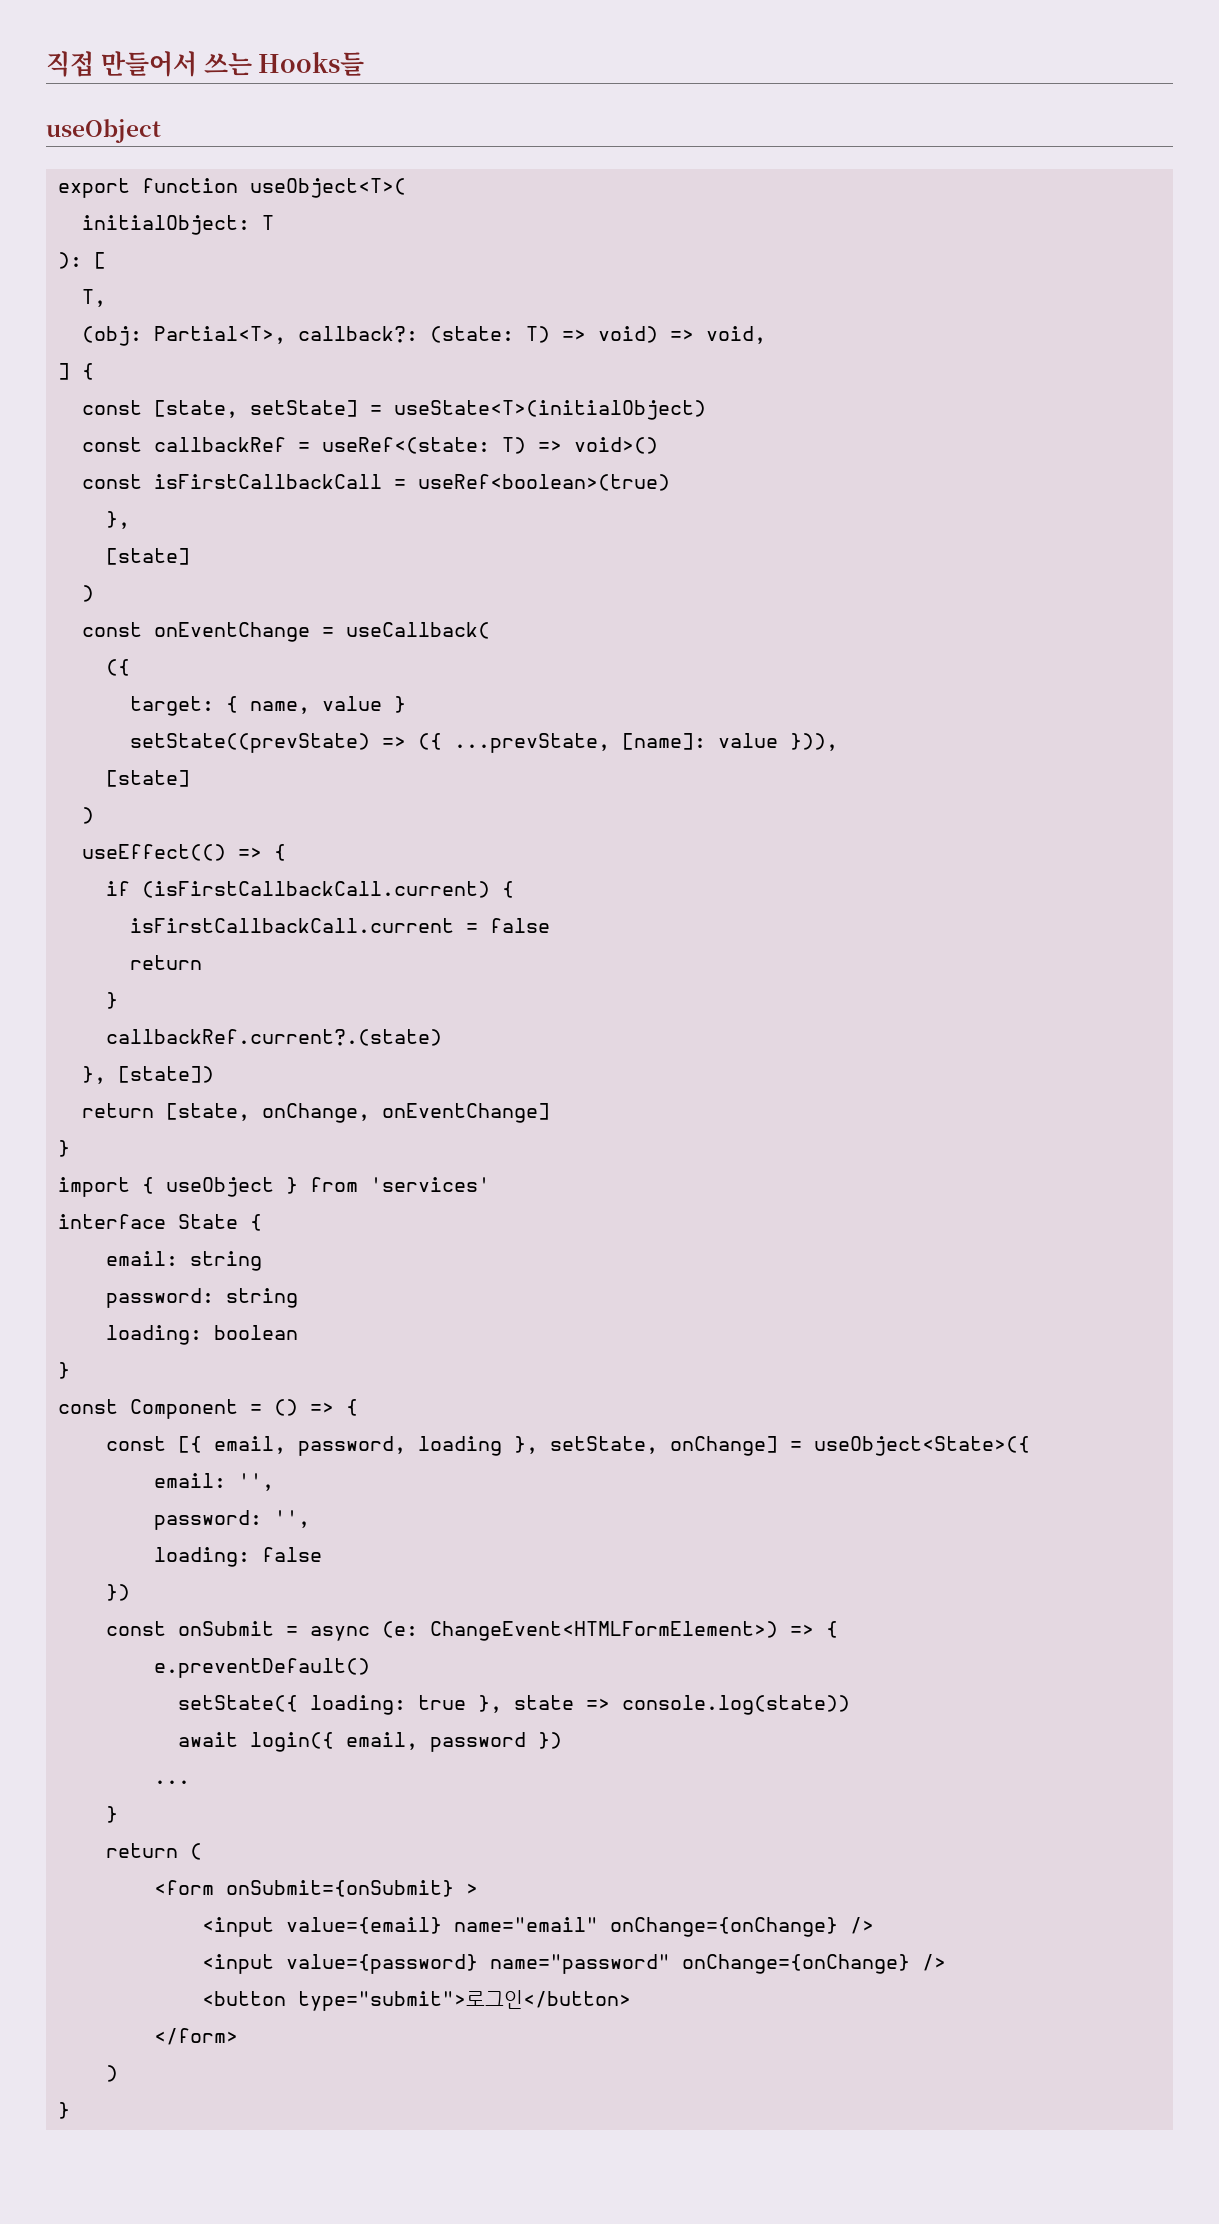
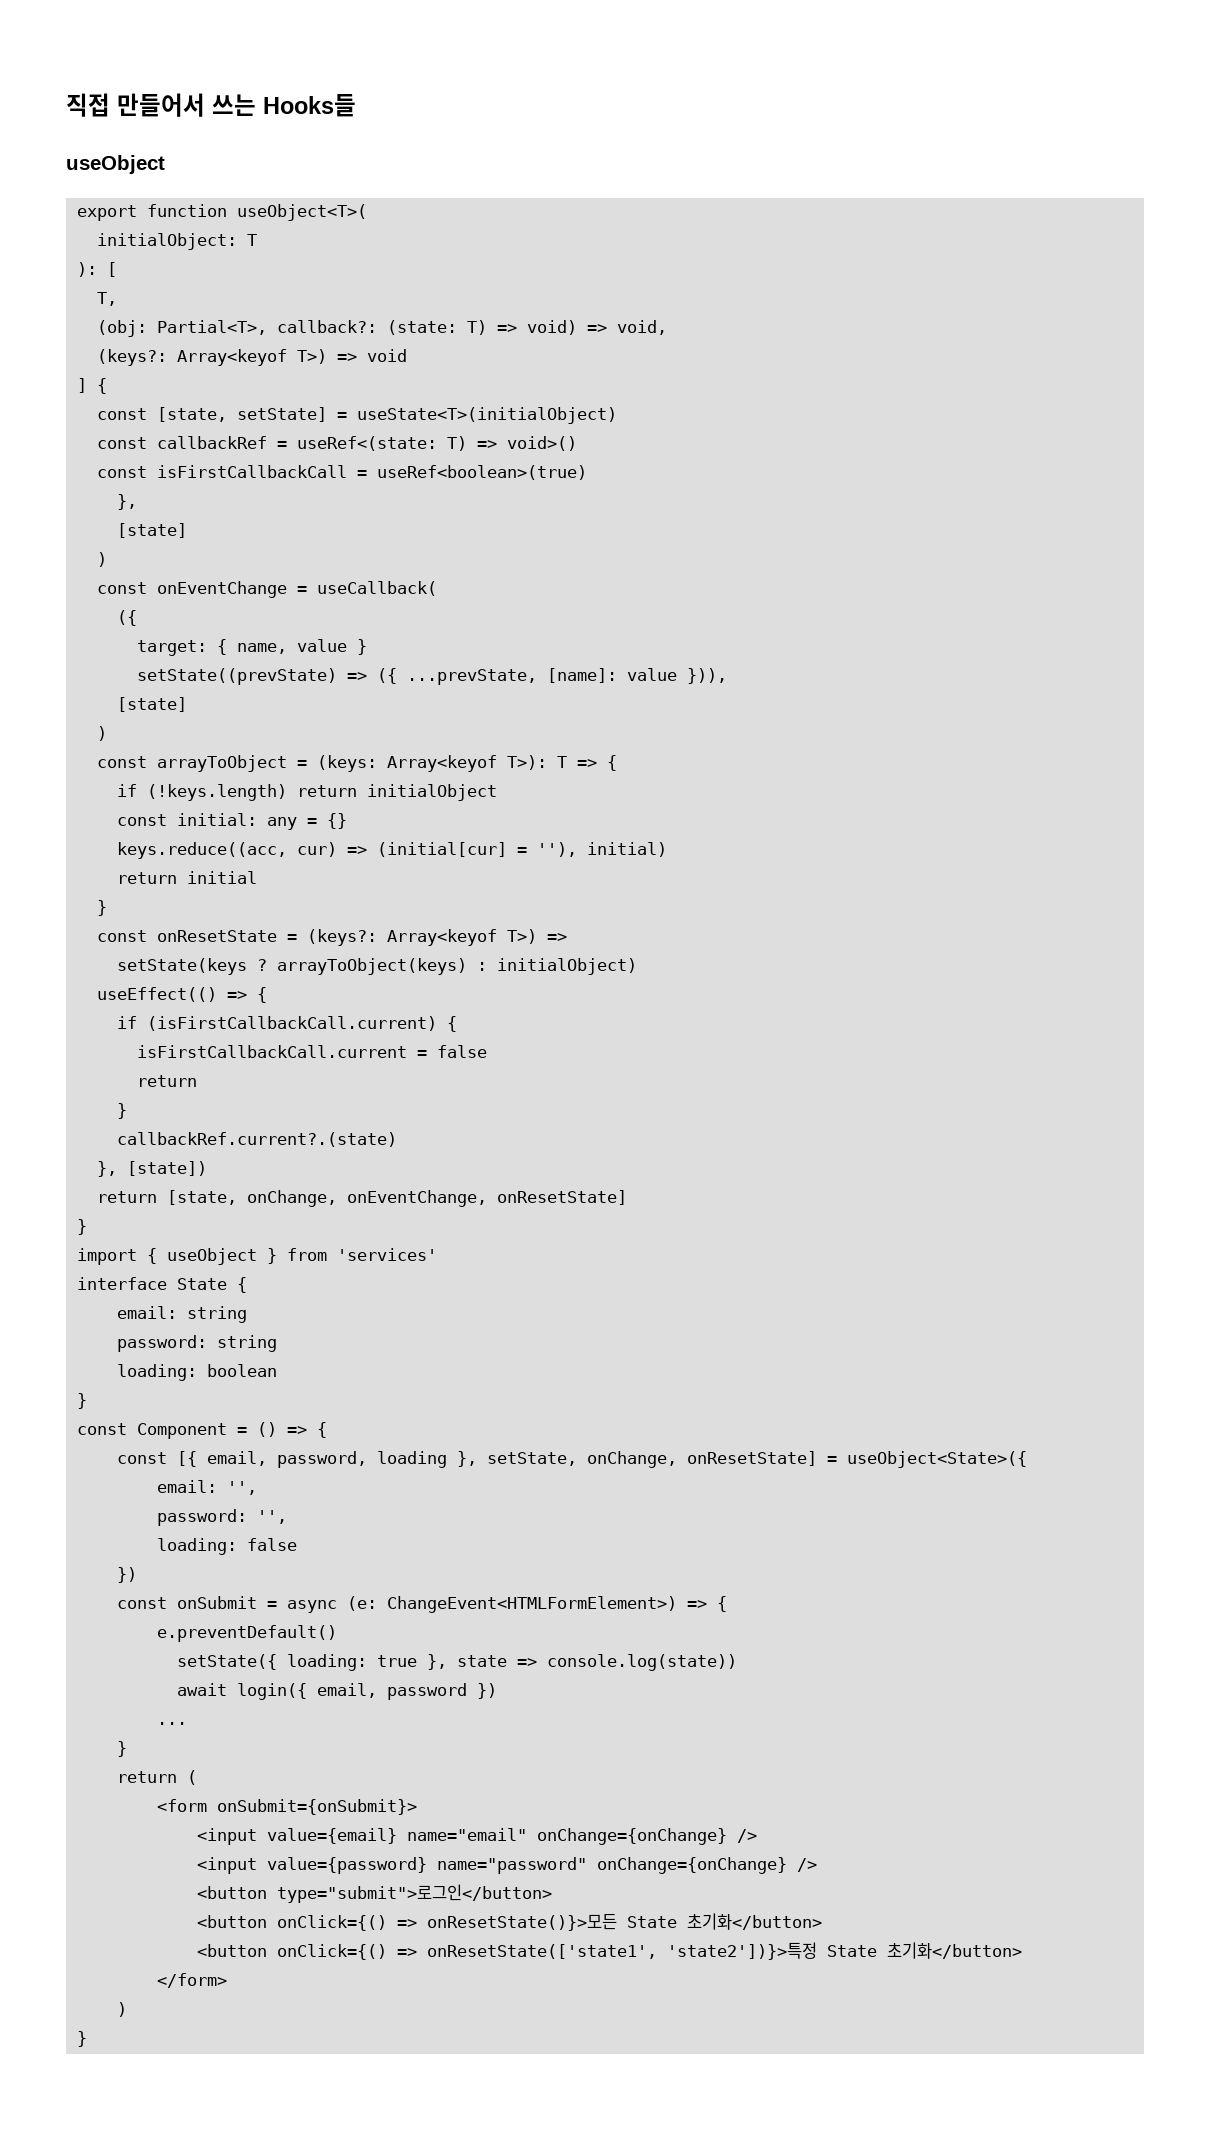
(767, 335) none -> [97,349,408,366] // (keys?: Array<keyof T>) => void
(95, 815) none -> [97,755,618,772] [117,784,498,801] [117,813,348,830] [117,842,668,859] [117,871,258,884] [97,900,108,916] [97,929,568,946] [117,958,638,975] // const arrayToObject = (keys: Array<keyof T>): T => { // if (!keys.length) return initialObject // const initial: any = {} // keys.reduce((acc, cur) => (initial[cur] = ''), initial) // return initial // } // const onResetState = (keys?: Array<keyof T>) => // setState(keys ? arrayToObject(keys) : initialObject)
[382,1103,551,1123] onEventChange] -> [347,1190,628,1207] onEventChange, onResetState]
[670,1436,779,1456] onChange] -> [587,1451,818,1468] onChange, onResetState]
[226,1880,479,1897] onSubmit={onSubmit} > -> [217,1799,418,1815] onSubmit={onSubmit}>
(632, 2000) none -> [197,1913,823,1931] [197,1942,1023,1960] // <button onClick={() => onResetState()}>모든 State 초기화</button> // <button onClick={() => onResetState(['state1', 'state2'])}>특정 State 초기화</button>

